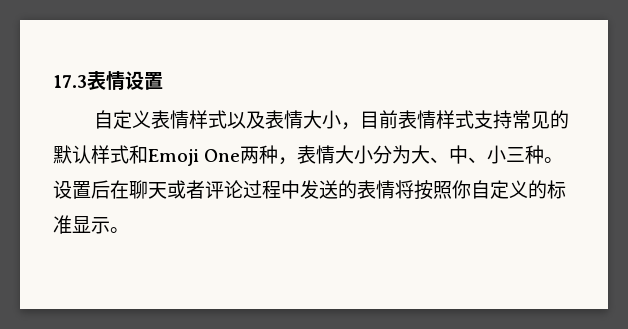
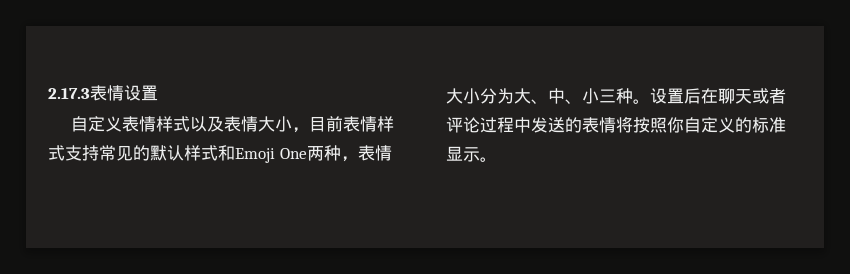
[53,75,87,88] 17.3 -> [48,88,90,99] 2.17.3

